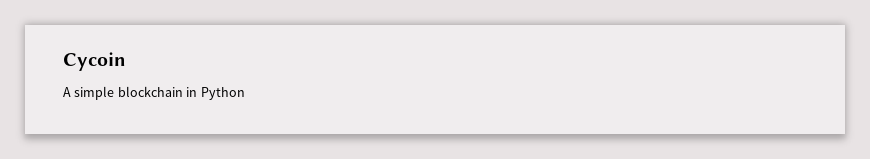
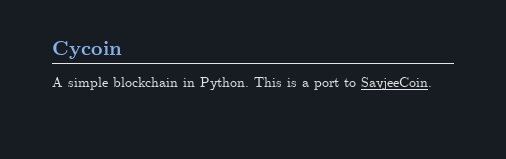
[200,87,245,100] Python -> [200,77,432,90] Python. This is a port to SavjeeCoin.

